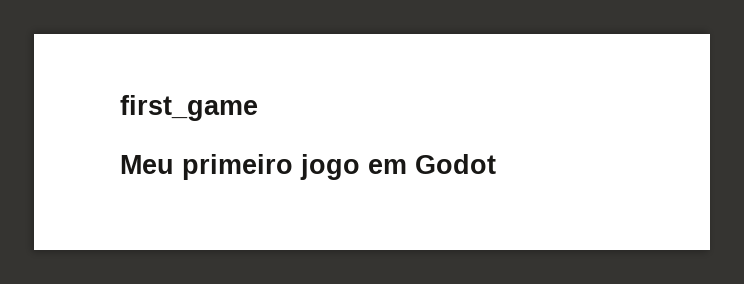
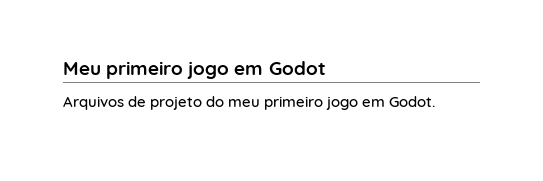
[120,95,258,121] first_game // -> (63, 68) none
(496, 164) none -> [63,96,436,110] // Arquivos de projeto do meu primeiro jogo em Godot.

